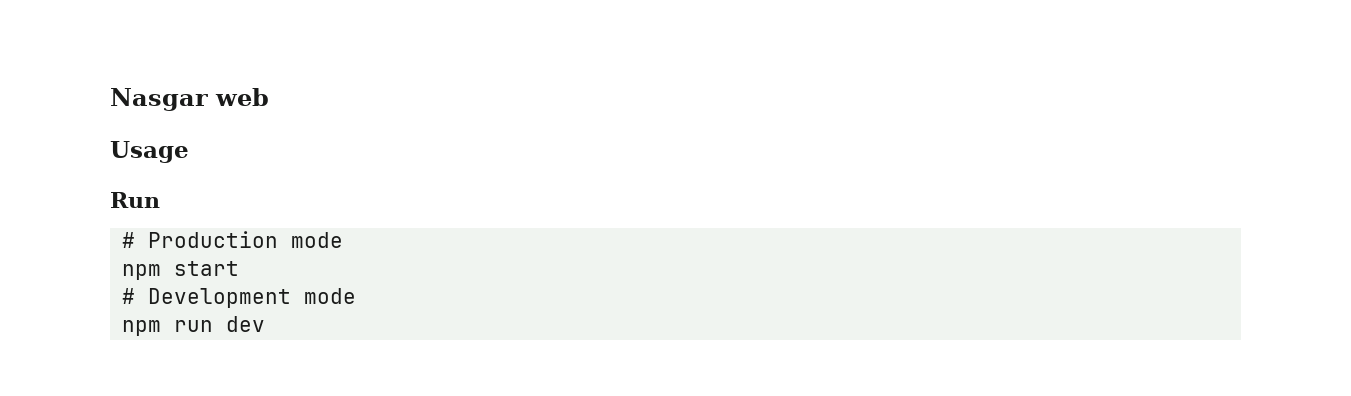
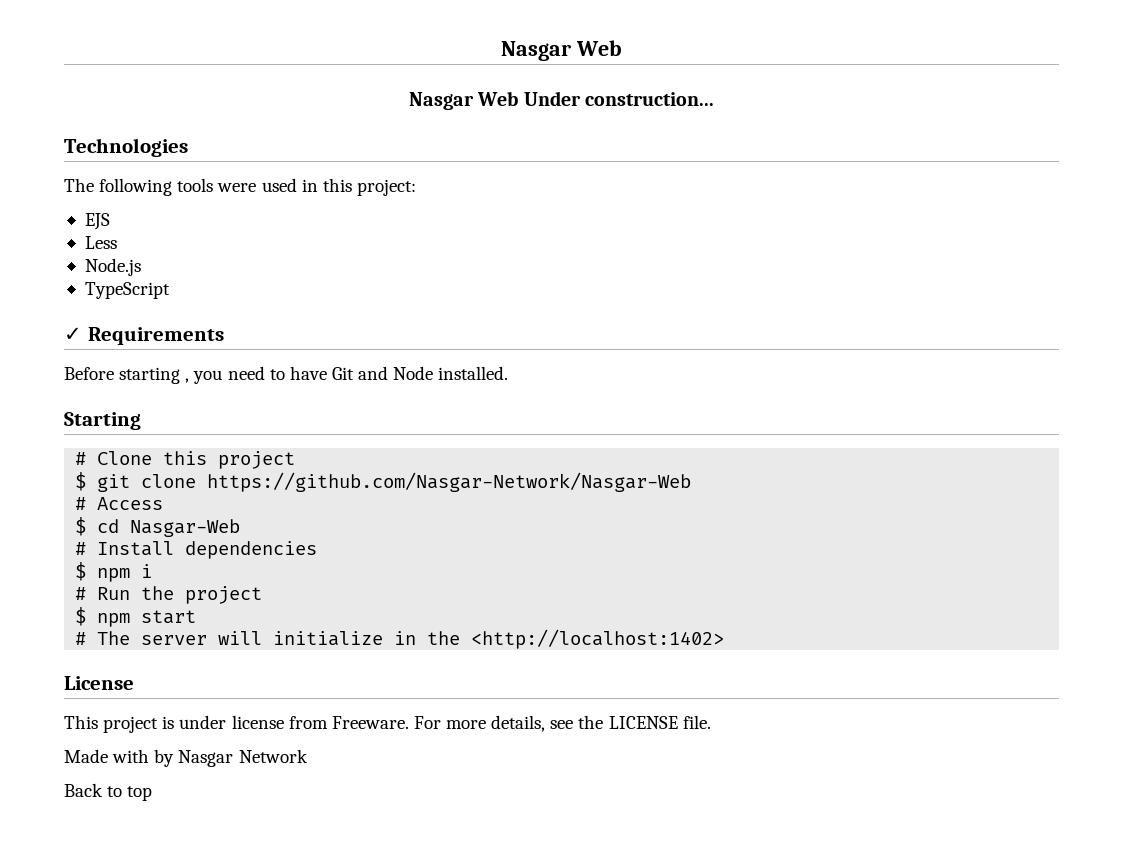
[110,88,269,111] [110,141,189,163] [110,192,160,208] [122,231,344,248] [122,261,240,280] [122,288,357,308] [122,316,266,336] Nasgar web // Usage // Run // # Production mode // npm start // # Development mode // npm run dev -> [501,40,622,61] [408,91,715,110] [64,138,188,157] [64,178,416,196] [84,213,110,230] [84,236,117,249] [84,258,141,276] [84,282,170,299] [64,327,224,345] [64,366,509,384] [64,412,141,430] [75,451,296,469] [75,472,692,492] [75,497,164,510] [75,517,241,537] [75,541,318,559] [75,562,153,582] [75,586,263,604] [75,607,197,627] [75,629,725,649] [64,676,134,690] [64,715,711,733] [64,749,308,767] [64,783,153,801] Nasgar Web // Nasgar Web Under construction... // Technologies // The following tools were used in this project: // EJS // Less // Node.js // TypeScript // ✓ Requirements // Before starting , you need to have Git and Node installed. // Starting // # Clone this project // $ git clone https://github.com/Nasgar-Network/Nasgar-Web // # Access // $ cd Nasgar-Web // # Install dependencies // $ npm i // # Run the project // $ npm start // # The server will initialize in the <http://localhost:1402> // License // This project is under license from Freeware. For more details, see the LICENSE file. // Made with by Nasgar Network // Back to top

